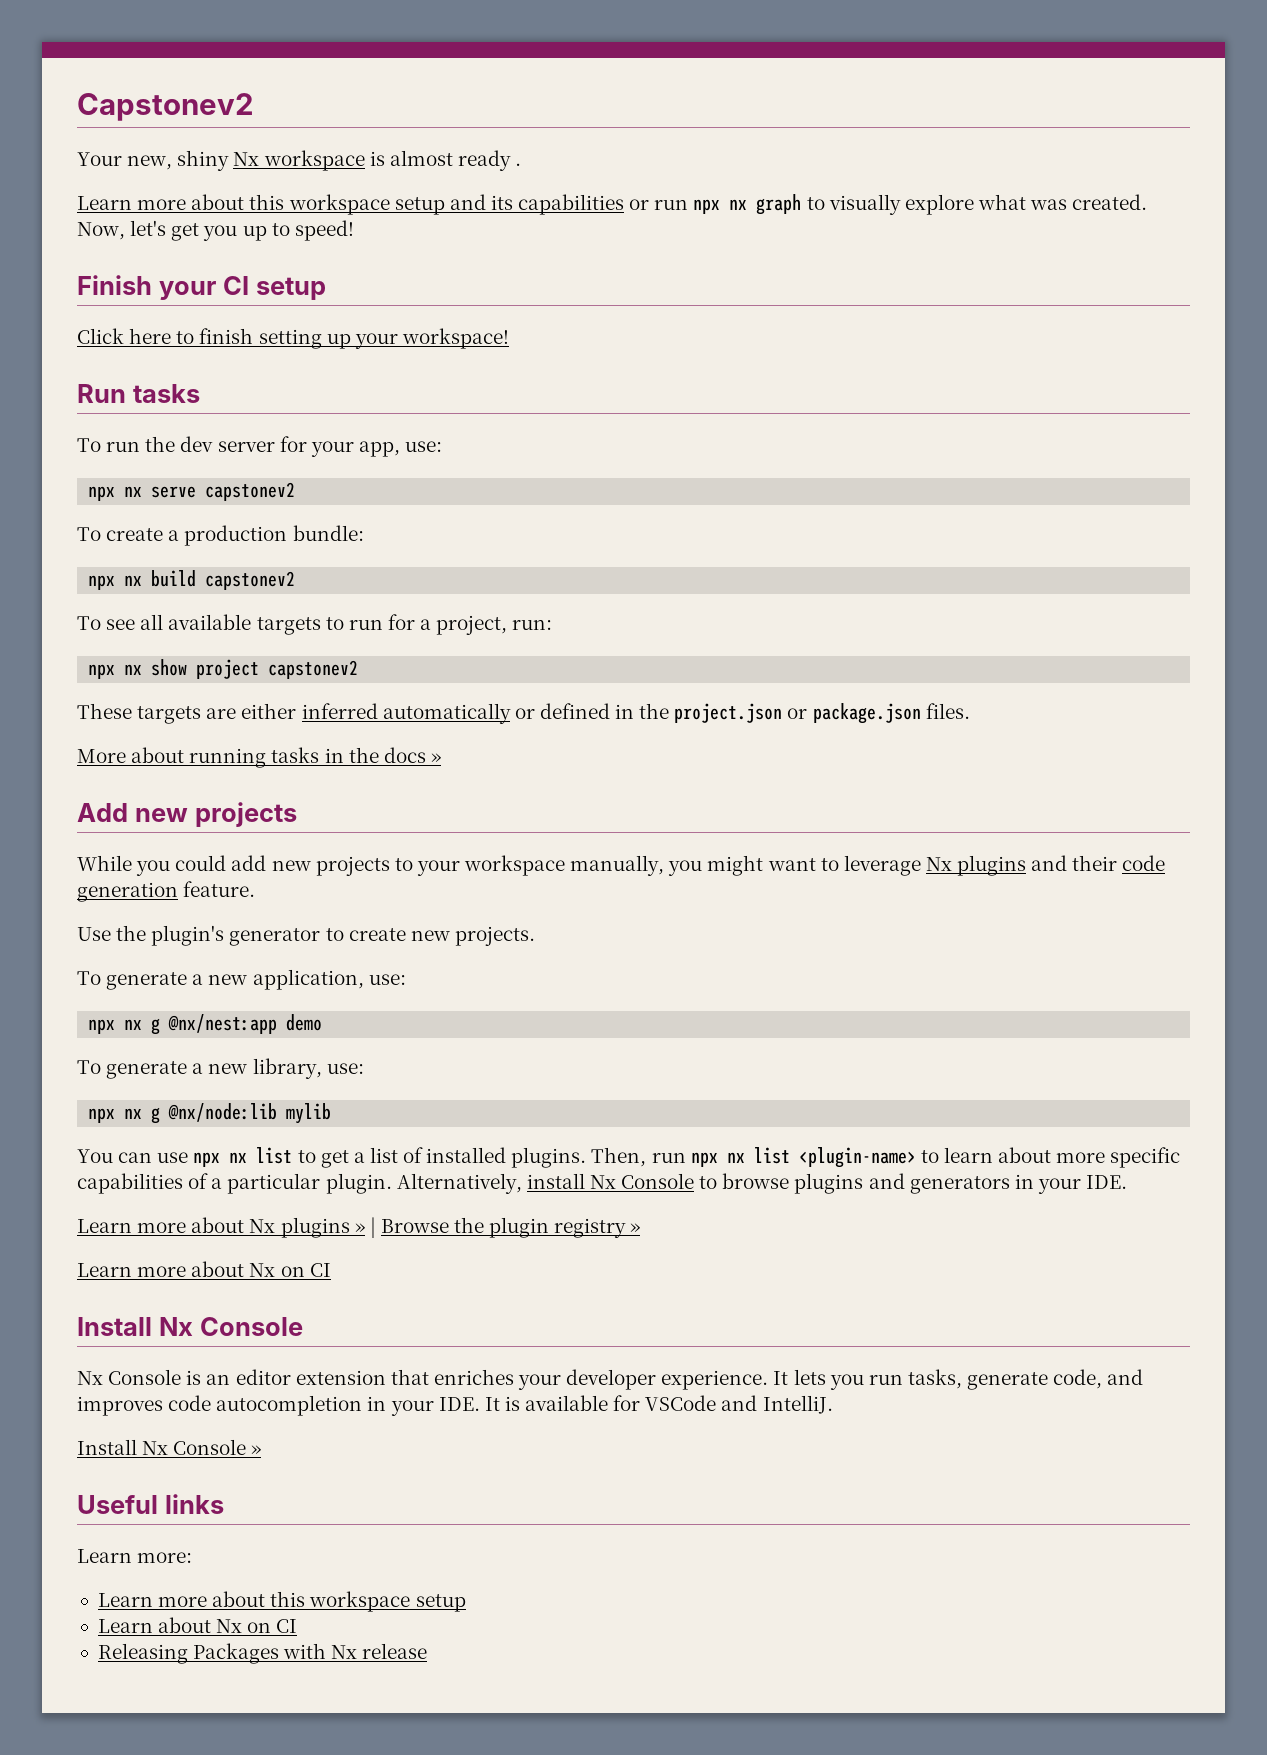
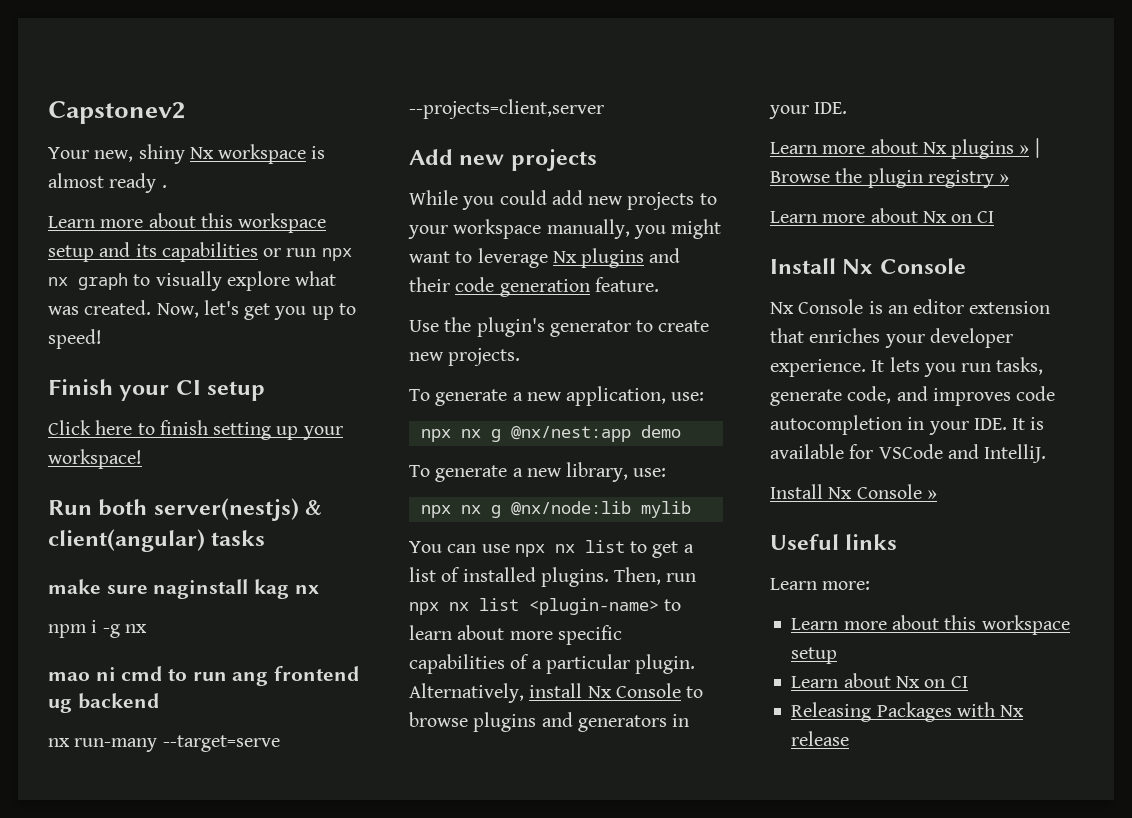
[132,384,200,403] [77,436,443,457] [88,482,296,501] [77,525,364,546] [88,570,296,590] [77,614,553,635] [88,659,359,679] [77,703,970,724] [77,747,441,768] tasks // To run the dev server for your app, use: // npx nx serve capstonev2 // To create a production bundle: // npx nx build capstonev2 // To see all available targets to run for a project, run: // npx nx show project capstonev2 // These targets are either inferred automatically or defined in the project.json or package.json files. // More about running tasks in the docs » -> [98,498,323,521] [48,529,266,552] [48,579,319,599] [48,620,147,638] [48,666,360,686] [48,693,159,713] [48,735,280,752] [409,99,604,119] both server(nestjs) & client(angular) tasks // make sure naginstall kag nx // npm i -g nx // mao ni cmd to run ang frontend ug backend // nx run-many --target=serve --projects=client,server

